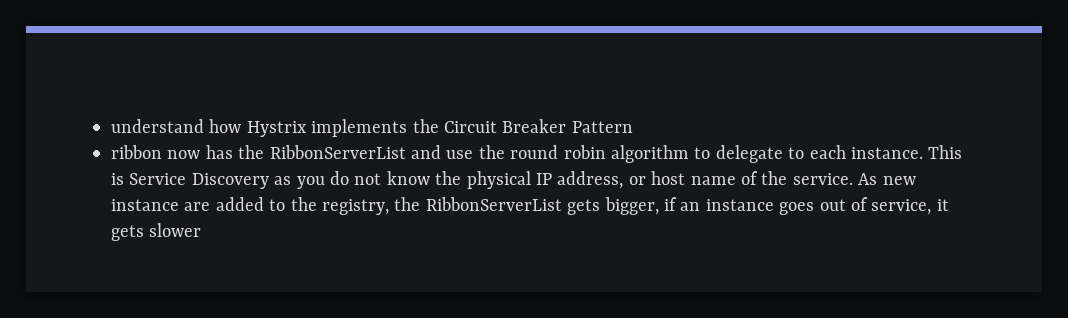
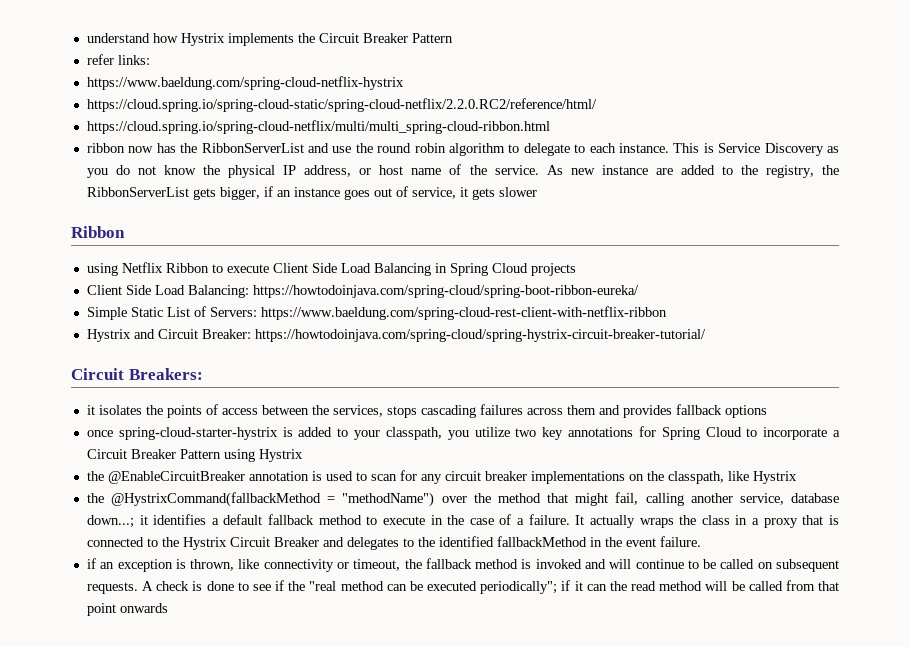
(633, 127) none -> [86,54,150,65] [86,76,404,90] [86,98,597,112] [86,120,550,134] // refer links: // https://www.baeldung.com/spring-cloud-netflix-hystrix // https://cloud.spring.io/spring-cloud-static/spring-cloud-netflix/2.2.0.RC2/reference/html/ // https://cloud.spring.io/spring-cloud-netflix/multi/multi_spring-cloud-ribbon.html
(202, 230) none -> [71,226,125,238] [86,262,576,276] [86,285,639,298] [86,306,667,320] [86,329,706,342] [71,368,203,380] [86,404,767,418] [86,426,841,440] [86,449,303,462] [86,470,797,484] [86,492,839,507] [86,514,839,528] [86,536,701,550] [86,558,840,572] [86,580,840,594] [86,603,168,616] // Ribbon // using Netflix Ribbon to execute Client Side Load Balancing in Spring Cloud projects // Client Side Load Balancing: https://howtodoinjava.com/spring-cloud/spring-boot-ribbon-eureka/ // Simple Static List of Servers: https://www.baeldung.com/spring-cloud-rest-client-with-netflix-ribbon // Hystrix and Circuit Breaker: https://howtodoinjava.com/spring-cloud/spring-hystrix-circuit-breaker-tutorial/ // Circuit Breakers: // it isolates the points of access between the services, stops cascading failures across them and provides fallback options // once spring-cloud-starter-hystrix is added to your classpath, you utilize two key annotations for Spring Cloud to incorporate a Circuit Breaker Pattern using Hystrix // the @EnableCircuitBreaker annotation is used to scan for any circuit breaker implementations on the classpath, like Hystrix // the @HystrixCommand(fallbackMethod = "methodName") over the method that might fail, calling another service, database down...; it identifies a default fallback method to execute in the case of a failure. It actually wraps the class in a proxy that is connected to the Hystrix Circuit Breaker and delegates to the identified fallbackMethod in the event failure. // if an exception is thrown, like connectivity or timeout, the fallback method is invoked and will continue to be called on subsequent requests. A check is done to see if the "real method can be executed periodically"; if it can the read method will be called from that point onwards

